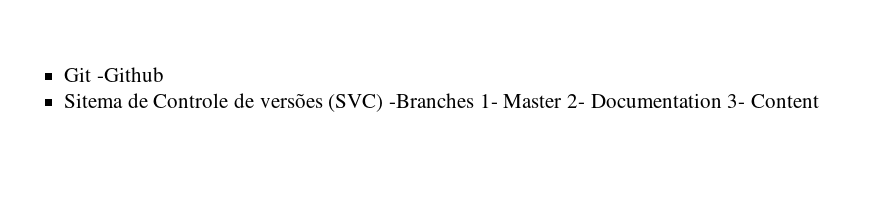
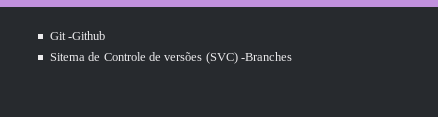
[479,93,820,108] 1- Master 2- Documentation 3- Content -> (292, 56) none

